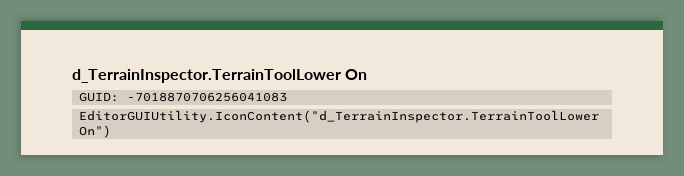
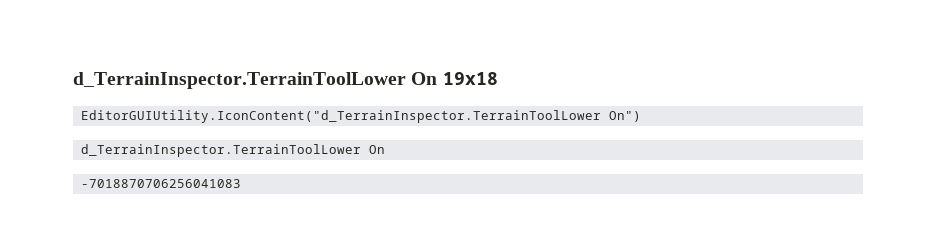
[72,69,368,83] [78,92,119,102] d_TerrainInspector.TerrainToolLower On // GUID: -> [73,72,498,89] [81,110,642,123] [81,144,386,157] d_TerrainInspector.TerrainToolLower On 19x18 // EditorGUIUtility.IconContent("d_TerrainInspector.TerrainToolLower On") // d_TerrainInspector.TerrainToolLower On //
[78,110,599,123] [78,125,111,138] // EditorGUIUtility.IconContent("d_TerrainInspector.TerrainToolLower On") -> (242, 183) none

